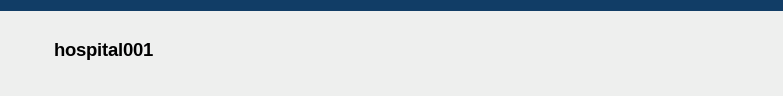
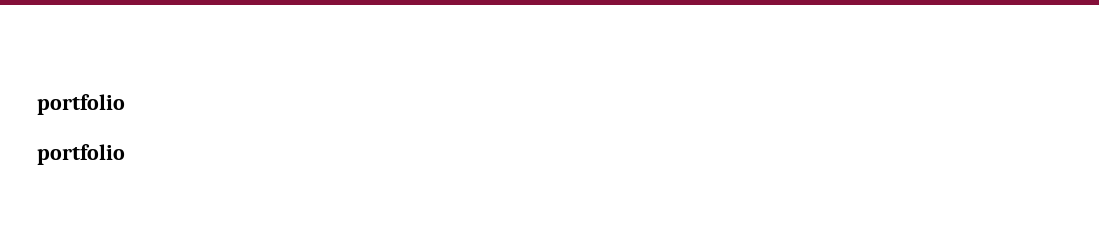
[54,43,153,60] hospital001 -> [37,94,125,115] [37,144,125,165] portfolio // portfolio

